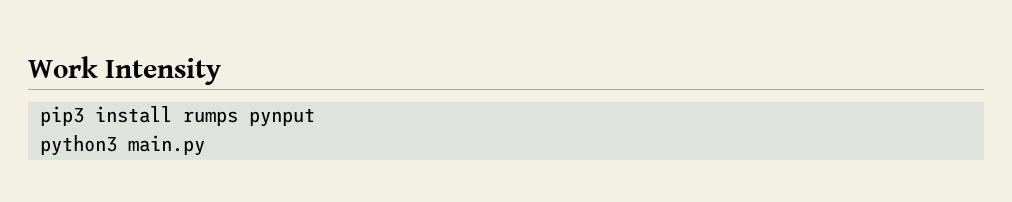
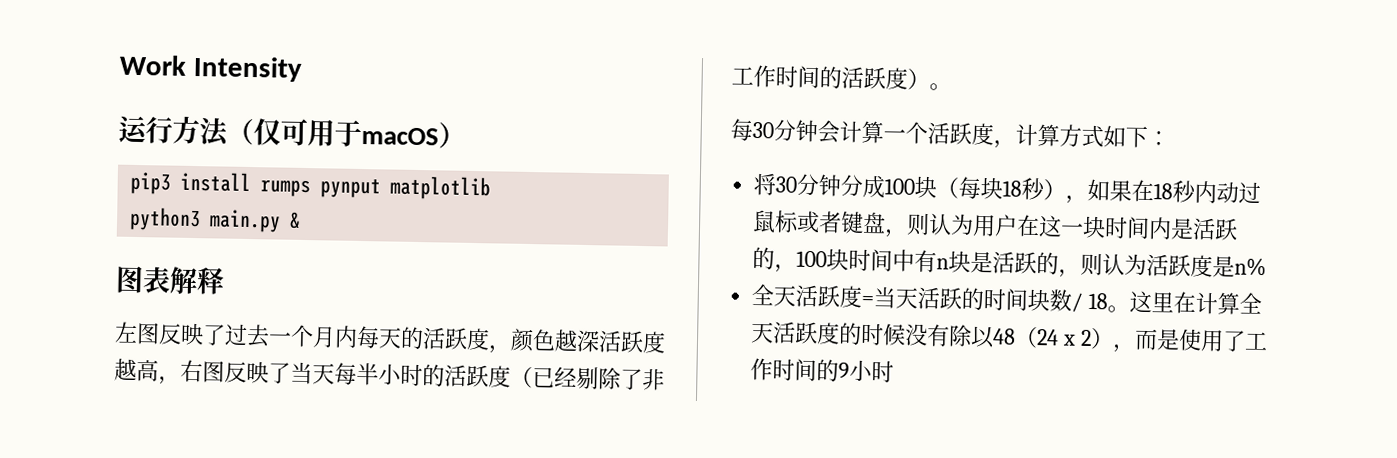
(221, 71) none -> [118,115,466,149] // 运行方法（仅可用于macOS）
(316, 117) none -> [390,175,492,201] matplotlib
(206, 145) none -> [289,211,302,229] [115,265,225,295] [114,321,666,354] [114,358,665,391] [731,64,952,91] [730,118,1170,149] [753,172,1262,205] [752,209,1239,241] [752,246,1268,278] [751,283,1263,315] [750,321,1269,353] [750,357,895,383] & // 图表解释 // 左图反映了过去一个月内每天的活跃度，颜色越深活跃度越高，右图反映了当天每半小时的活跃度（已经剔除了非工作时间的活跃度）。 // 每30分钟会计算一个活跃度，计算方式如下： // 将30分钟分成100块（每块18秒），如果在18秒内动过鼠标或者键盘，则认为用户在这一块时间内是活跃的，100块时间中有n块是活跃的，则认为活跃度是n% // 全天活跃度=当天活跃的时间块数/ 18。这里在计算全天活跃度的时候没有除以48（24 x 2），而是使用了工作时间的9小时

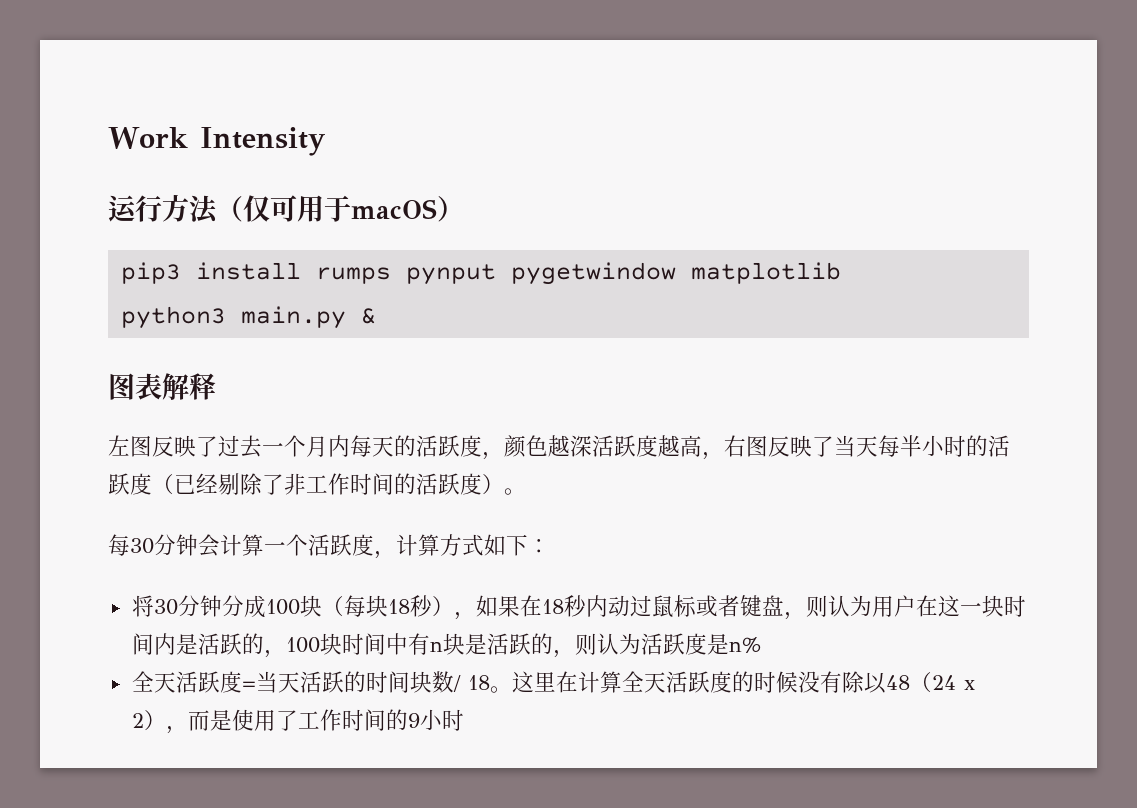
(382, 188) none -> [510,262,676,285] pygetwindow

